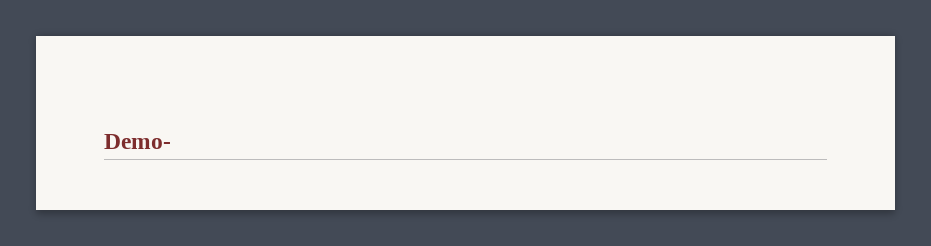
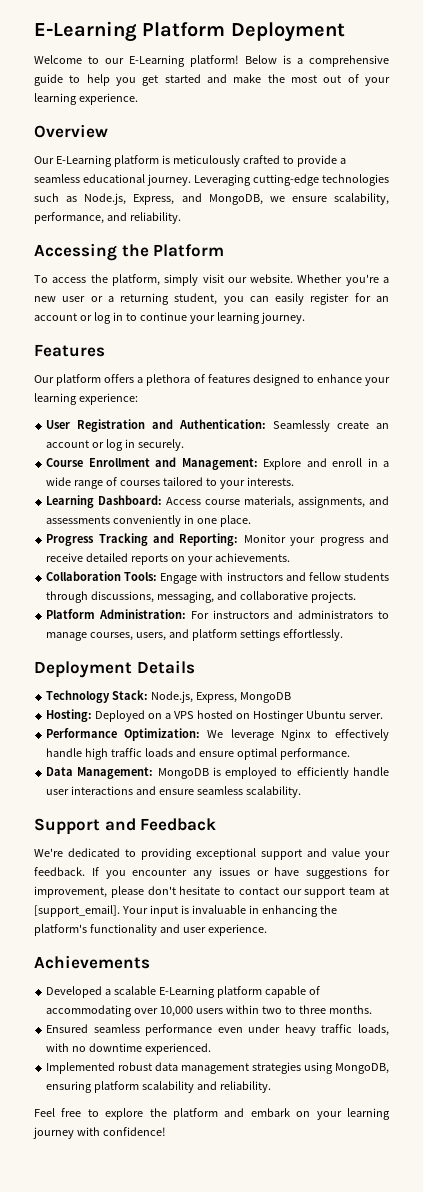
[104,134,171,149] Demo- -> [34,21,345,42] [34,55,389,67] [34,74,390,86] [34,93,138,105] [34,124,108,138] [34,155,346,167] [34,174,389,186] [34,193,389,205] [34,212,181,224] [34,243,225,261] [34,274,390,286] [34,293,389,305] [34,312,305,324] [34,344,105,357] [34,374,390,386] [34,393,138,405] [46,419,389,432] [46,439,184,451] [46,457,390,470] [46,477,294,489] [46,495,389,508] [46,515,251,527] [46,533,389,546] [46,553,290,565] [46,571,389,584] [46,591,356,603] [46,609,389,619] [46,629,343,641] [34,660,195,678] [46,690,291,703] [46,709,383,722] [46,728,389,741] [46,748,350,760] [46,767,389,779] [46,786,301,798] [34,818,217,835] [34,848,390,860] [34,867,390,879] [34,886,389,898] [34,905,337,917] [34,924,267,936] [34,955,150,969] [46,986,320,998] [46,1005,372,1017] [46,1024,389,1036] [46,1043,212,1055] [46,1062,389,1074] [46,1081,271,1093] [34,1108,390,1120] [33,1127,166,1139] E-Learning Platform Deployment // Welcome to our E-Learning platform! Below is a comprehensive guide to help you get started and make the most out of your learning experience. // Overview // Our E-Learning platform is meticulously crafted to provide a seamless educational journey. Leveraging cutting-edge technologies such as Node.js, Express, and MongoDB, we ensure scalability, performance, and reliability. // Accessing the Platform // To access the platform, simply visit our website. Whether you're a new user or a returning student, you can easily register for an account or log in to continue your learning journey. // Features // Our platform offers a plethora of features designed to enhance your learning experience: // User Registration and Authentication: Seamlessly create an account or log in securely. // Course Enrollment and Management: Explore and enroll in a wide range of courses tailored to your interests. // Learning Dashboard: Access course materials, assignments, and assessments conveniently in one place. // Progress Tracking and Reporting: Monitor your progress and receive detailed reports on your achievements. // Collaboration Tools: Engage with instructors and fellow students through discussions, messaging, and collaborative projects. // Platform Administration: For instructors and administrators to manage courses, users, and platform settings effortlessly. // Deployment Details // Technology Stack: Node.js, Express, MongoDB // Hosting: Deployed on a VPS hosted on Hostinger Ubuntu server. // Performance Optimization: We leverage Nginx to effectively handle high traffic loads and ensure optimal performance. // Data Management: MongoDB is employed to efficiently handle user interactions and ensure seamless scalability. // Support and Feedback // We're dedicated to providing exceptional support and value your feedback. If you encounter any issues or have suggestions for improvement, please don't hesitate to contact our support team at [support_email]. Your input is invaluable in enhancing the platform's functionality and user experience. // Achievements // Developed a scalable E-Learning platform capable of accommodating over 10,000 users within two to three months. // Ensured seamless performance even under heavy traffic loads, with no downtime experienced. // Implemented robust data management strategies using MongoDB, ensuring platform scalability and reliability. // Feel free to explore the platform and embark on your learning journey with confidence!

